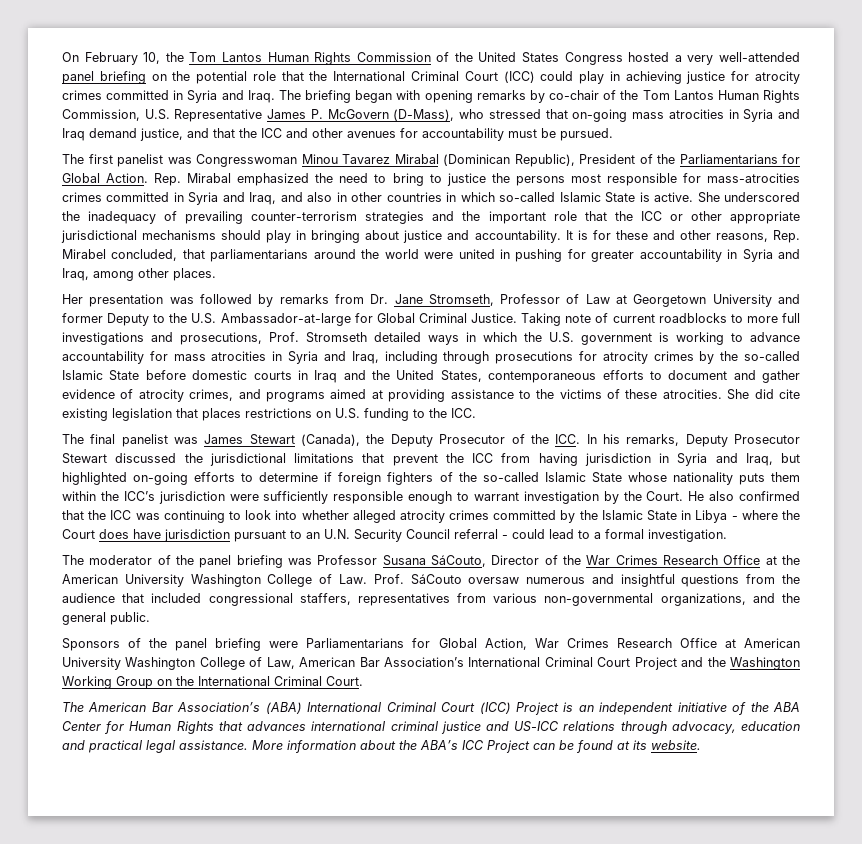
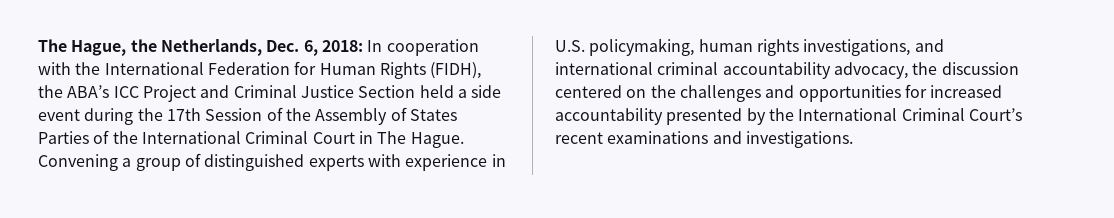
[62,52,800,65] [62,71,801,84] [62,90,800,103] [62,109,801,122] [62,128,613,141] [62,154,800,167] [62,173,800,186] [62,192,801,205] [62,211,801,224] [61,230,800,243] [62,249,800,262] [62,268,216,281] [62,294,800,307] [62,313,801,326] [62,332,800,345] [62,351,800,364] [62,370,800,383] [62,389,801,402] [62,408,476,421] [62,434,801,447] [62,453,800,466] [62,472,800,485] [62,491,800,504] [62,510,800,523] [62,529,727,542] [62,555,801,568] [62,574,801,587] [62,593,800,606] [62,612,150,625] [62,638,801,651] [62,657,801,670] [62,676,363,689] [62,702,800,715] [62,721,800,734] [62,740,701,753] On February 10, the Tom Lantos Human Rights Commission of the United States Congress hosted a very well-attended panel briefing on the potential role that the International Criminal Court (ICC) could play in achieving justice for atrocity crimes committed in Syria and Iraq. The briefing began with opening remarks by co-chair of the Tom Lantos Human Rights Commission, U.S. Representative James P. McGovern (D-Mass), who stressed that on-going mass atrocities in Syria and Iraq demand justice, and that the ICC and other avenues for accountability must be pursued. // The first panelist was Congresswoman Minou Tavarez Mirabal (Dominican Republic), President of the Parliamentarians for Global Action. Rep. Mirabal emphasized the need to bring to justice the persons most responsible for mass-atrocities crimes committed in Syria and Iraq, and also in other countries in which so-called Islamic State is active. She underscored the inadequacy of prevailing counter-terrorism strategies and the important role that the ICC or other appropriate jurisdictional mechanisms should play in bringing about justice and accountability. It is for these and other reasons, Rep. Mirabel concluded, that parliamentarians around the world were united in pushing for greater accountability in Syria and Iraq, among other places. // Her presentation was followed by remarks from Dr. Jane Stromseth, Professor of Law at Georgetown University and former Deputy to the U.S. Ambassador-at-large for Global Criminal Justice. Taking note of current roadblocks to more full investigations and prosecutions, Prof. Stromseth detailed ways in which the U.S. government is working to advance accountability for mass atrocities in Syria and Iraq, including through prosecutions for atrocity crimes by the so-called Islamic State before domestic courts in Iraq and the United States, contemporaneous efforts to document and gather evidence of atrocity crimes, and programs aimed at providing assistance to the victims of these atrocities. She did cite existing legislation that places restrictions on U.S. funding to the ICC. // The final panelist was James Stewart (Canada), the Deputy Prosecutor of the ICC. In his remarks, Deputy Prosecutor Stewart discussed the jurisdictional limitations that prevent the ICC from having jurisdiction in Syria and Iraq, but highlighted on-going efforts to determine if foreign fighters of the so-called Islamic State whose nationality puts them within the ICC’s jurisdiction were sufficiently responsible enough to warrant investigation by the Court. He also confirmed that the ICC was continuing to look into whether alleged atrocity crimes committed by the Islamic State in Libya - where the Court does have jurisdiction pursuant to an U.N. Security Council referral - could lead to a formal investigation. // The moderator of the panel briefing was Professor Susana SáCouto, Director of the War Crimes Research Office at the American University Washington College of Law. Prof. SáCouto oversaw numerous and insightful questions from the audience that included congressional staffers, representatives from various non-governmental organizations, and the general public. // Sponsors of the panel briefing were Parliamentarians for Global Action, War Crimes Research Office at American University Washington College of Law, American Bar Association’s International Criminal Court Project and the Washington Working Group on the International Criminal Court. // The American Bar Association’s (ABA) International Criminal Court (ICC) Project is an independent initiative of the ABA Center for Human Rights that advances international criminal justice and US-ICC relations through advocacy, education and practical legal assistance. More information about the ABA’s ICC Project can be found at its website. -> [38,39,479,56] [38,61,482,79] [38,85,502,102] [38,107,457,125] [38,130,464,148] [38,153,506,171] [555,38,944,56] [555,62,1019,79] [555,84,1003,102] [555,108,1022,125] [555,131,853,148] The Hague, the Netherlands, Dec. 6, 2018: In cooperation with the International Federation for Human Rights (FIDH), the ABA’s ICC Project and Criminal Justice Section held a side event during the 17th Session of the Assembly of States Parties of the International Criminal Court in The Hague. Convening a group of distinguished experts with experience in U.S. policymaking, human rights investigations, and international criminal accountability advocacy, the discussion centered on the challenges and opportunities for increased accountability presented by the International Criminal Court’s recent examinations and investigations.

